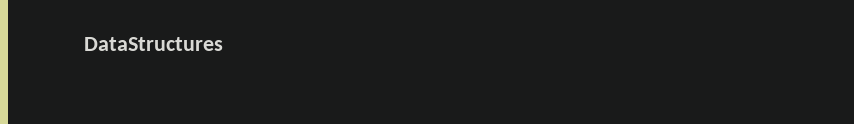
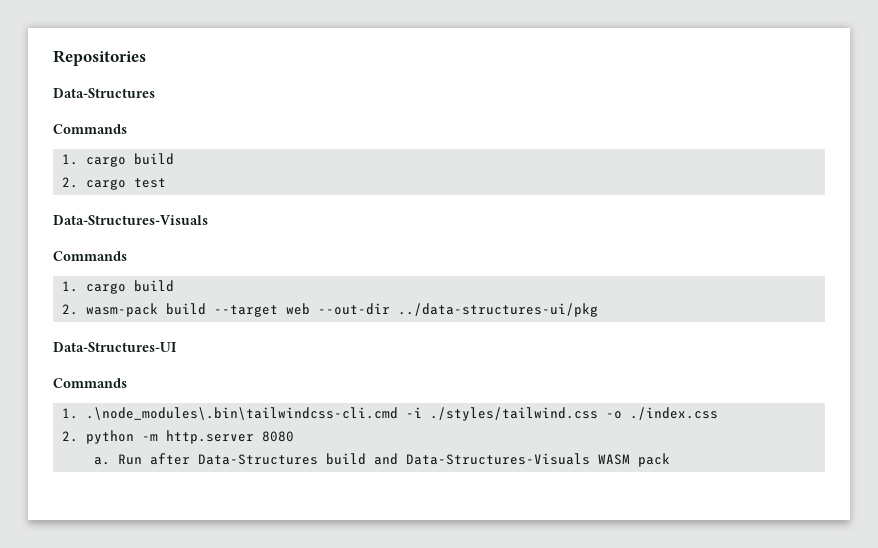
[84,37,223,51] DataStructures -> [53,50,146,66] [53,88,155,98] [53,124,127,134] [61,153,174,167] [61,177,166,190] [53,215,208,225] [53,251,127,261] [61,280,174,294] [61,303,598,317] [53,342,177,352] [53,378,127,388] [61,407,718,421] [61,430,294,444] [93,453,670,467] Repositories // Data-Structures // Commands // 1. cargo build // 2. cargo test // Data-Structures-Visuals // Commands // 1. cargo build // 2. wasm-pack build --target web --out-dir ../data-structures-ui/pkg // Data-Structures-UI // Commands // 1. .\node_modules\.bin\tailwindcss-cli.cmd -i ./styles/tailwind.css -o ./index.css // 2. python -m http.server 8080 // a. Run after Data-Structures build and Data-Structures-Visuals WASM pack

